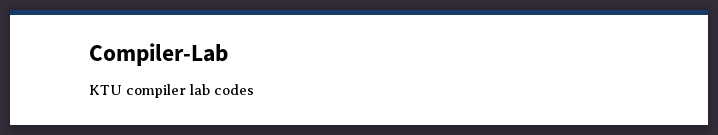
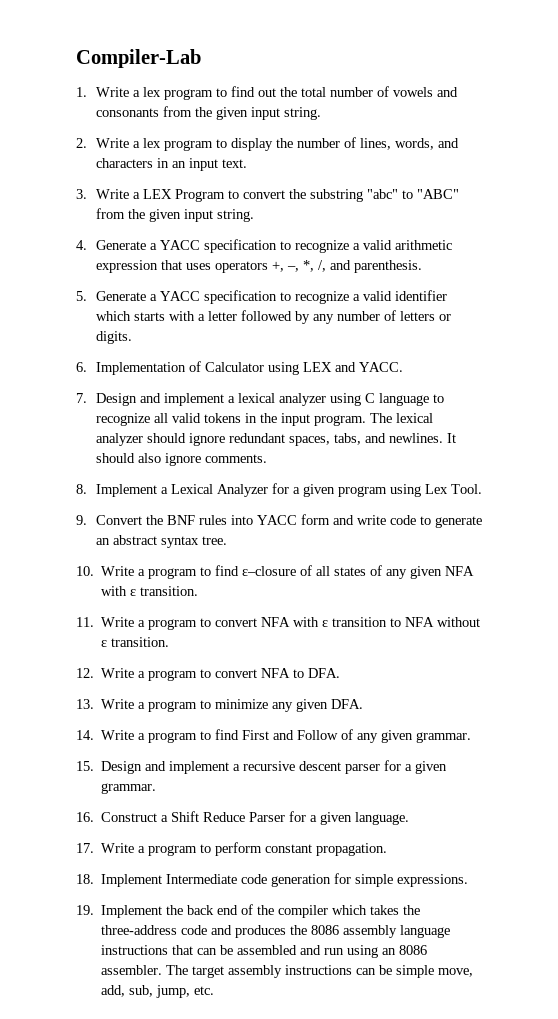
[89,84,254,98] KTU compiler lab codes -> [76,86,458,100] [95,106,321,120] [76,137,459,151] [95,158,247,171] [76,189,459,202] [95,208,254,222] [76,239,452,253] [95,260,422,273] [76,290,447,304] [95,310,451,324] [95,331,132,344] [76,361,403,375] [76,393,444,406] [95,413,433,426] [95,433,456,446] [95,453,267,466] [76,483,482,497] [76,514,482,528] [95,535,227,548] [76,565,475,579] [101,586,199,596] [76,617,481,630] [101,637,170,647] [76,668,341,681] [76,699,364,712] [76,729,472,743] [76,760,448,774] [101,783,157,794] [76,811,410,825] [76,842,388,856] [76,873,469,887] [76,904,421,918] [101,925,451,938] [101,945,428,958] [101,965,474,978] [101,985,215,998] 1. Write a lex program to find out the total number of vowels and consonants from the given input string. // 2. Write a lex program to display the number of lines, words, and characters in an input text. // 3. Write a LEX Program to convert the substring "abc" to "ABC" from the given input string. // 4. Generate a YACC specification to recognize a valid arithmetic expression that uses operators +, –, *, /, and parenthesis. // 5. Generate a YACC specification to recognize a valid identifier which starts with a letter followed by any number of letters or digits. // 6. Implementation of Calculator using LEX and YACC. // 7. Design and implement a lexical analyzer using C language to recognize all valid tokens in the input program. The lexical analyzer should ignore redundant spaces, tabs, and newlines. It should also ignore comments. // 8. Implement a Lexical Analyzer for a given program using Lex Tool. // 9. Convert the BNF rules into YACC form and write code to generate an abstract syntax tree. // 10. Write a program to find ε–closure of all states of any given NFA with ε transition. // 11. Write a program to convert NFA with ε transition to NFA without ε transition. // 12. Write a program to convert NFA to DFA. // 13. Write a program to minimize any given DFA. // 14. Write a program to find First and Follow of any given grammar. // 15. Design and implement a recursive descent parser for a given grammar. // 16. Construct a Shift Reduce Parser for a given language. // 17. Write a program to perform constant propagation. // 18. Implement Intermediate code generation for simple expressions. // 19. Implement the back end of the compiler which takes the three-address code and produces the 8086 assembly language instructions that can be assembled and run using an 8086 assembler. The target assembly instructions can be simple move, add, sub, jump, etc.

